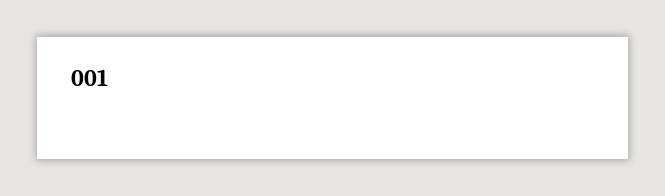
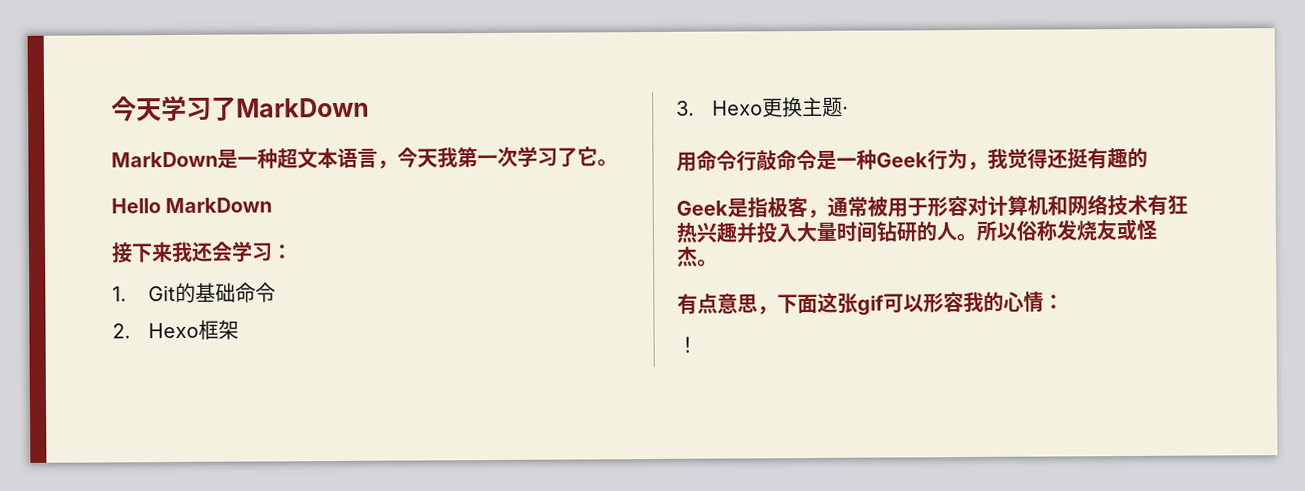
[71,69,108,86] 001 -> [111,95,370,122] [111,146,618,169] [111,197,273,214] [111,241,293,264] [112,282,276,304] [112,319,239,340] [676,96,849,118] [676,147,1148,172] [676,194,1188,219] [676,218,1157,244] [677,246,718,267] [677,291,1064,316] [677,336,698,353] 今天学习了MarkDown // MarkDown是一种超文本语言，今天我第一次学习了它。 // Hello MarkDown // 接下来我还会学习： // 1. Git的基础命令 // 2. Hexo框架 // 3. Hexo更换主题· // 用命令行敲命令是一种Geek行为，我觉得还挺有趣的 // Geek是指极客，通常被用于形容对计算机和网络技术有狂热兴趣并投入大量时间钻研的人。所以俗称发烧友或怪杰。 // 有点意思，下面这张gif可以形容我的心情： // ！

